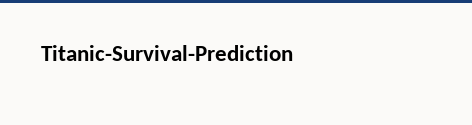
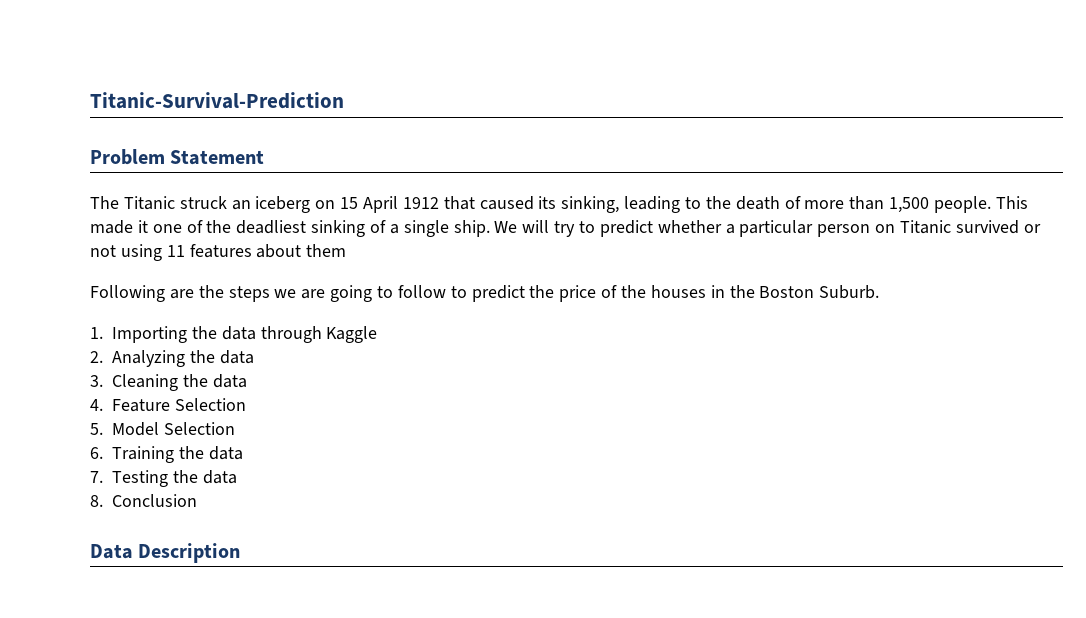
(293, 53) none -> [90,149,265,165] [90,196,1028,213] [90,220,1041,237] [90,244,347,261] [90,285,880,302] [90,326,378,343] [90,350,254,367] [90,374,247,391] [90,398,246,412] [90,422,235,436] [90,446,243,463] [90,470,237,487] [90,494,197,507] [90,543,241,563] // Problem Statement // The Titanic struck an iceberg on 15 April 1912 that caused its sinking, leading to the death of more than 1,500 people. This made it one of the deadliest sinking of a single ship. We will try to predict whether a particular person on Titanic survived or not using 11 features about them // Following are the steps we are going to follow to predict the price of the houses in the Boston Suburb. // 1. Importing the data through Kaggle // 2. Analyzing the data // 3. Cleaning the data // 4. Feature Selection // 5. Model Selection // 6. Training the data // 7. Testing the data // 8. Conclusion // Data Description

